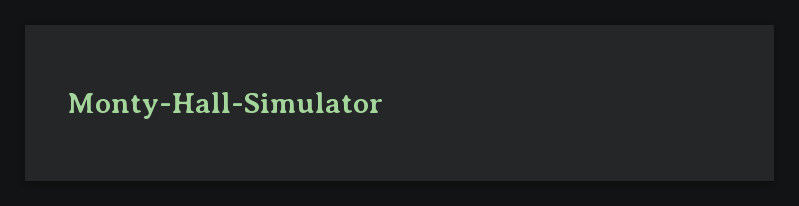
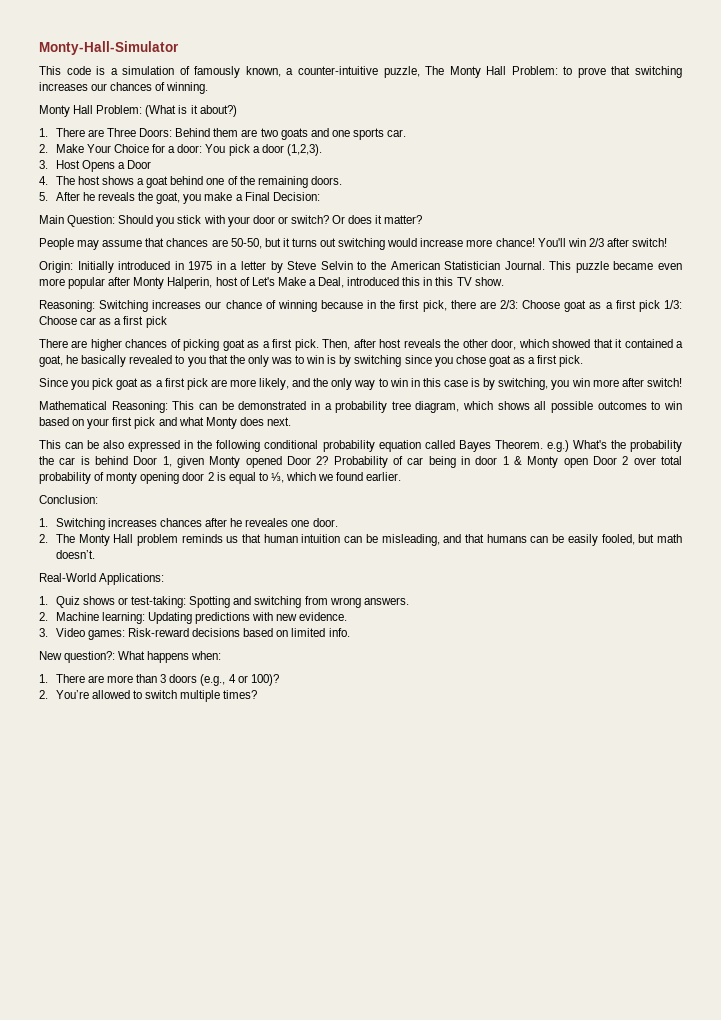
(383, 105) none -> [39,66,682,78] [39,82,209,94] [39,105,237,117] [39,128,407,140] [39,144,322,156] [39,160,152,172] [39,176,342,188] [39,192,320,204] [39,215,423,227] [39,238,668,250] [39,261,682,273] [39,277,504,289] [39,300,682,312] [39,316,167,328] [39,339,683,351] [39,355,584,367] [39,378,682,390] [39,401,682,413] [39,417,291,429] [39,440,682,452] [39,456,682,468] [39,472,402,484] [39,495,98,504] [39,518,338,530] [39,534,682,546] [55,550,95,559] [39,573,165,585] [39,596,409,608] [39,612,348,624] [39,628,350,640] [39,651,222,663] [39,674,279,686] [39,690,258,702] // This code is a simulation of famously known, a counter-intuitive puzzle, The Monty Hall Problem: to prove that switching increases our chances of winning. // Monty Hall Problem: (What is it about?) // 1. There are Three Doors: Behind them are two goats and one sports car. // 2. Make Your Choice for a door: You pick a door (1,2,3). // 3. Host Opens a Door // 4. The host shows a goat behind one of the remaining doors. // 5. After he reveals the goat, you make a Final Decision: // Main Question: Should you stick with your door or switch? Or does it matter? // People may assume that chances are 50-50, but it turns out switching would increase more chance! You'll win 2/3 after switch! // Origin: Initially introduced in 1975 in a letter by Steve Selvin to the American Statistician Journal. This puzzle became even more popular after Monty Halperin, host of Let's Make a Deal, introduced this in this TV show. // Reasoning: Switching increases our chance of winning because in the first pick, there are 2/3: Choose goat as a first pick 1/3: Choose car as a first pick // There are higher chances of picking goat as a first pick. Then, after host reveals the other door, which showed that it contained a goat, he basically revealed to you that the only was to win is by switching since you chose goat as a first pick. // Since you pick goat as a first pick are more likely, and the only way to win in this case is by switching, you win more after switch! // Mathematical Reasoning: This can be demonstrated in a probability tree diagram, which shows all possible outcomes to win based on your first pick and what Monty does next. // This can be also expressed in the following conditional probability equation called Bayes Theorem. e.g.) What's the probability the car is behind Door 1, given Monty opened Door 2? Probability of car being in door 1 & Monty open Door 2 over total probability of monty opening door 2 is equal to ⅓, which we found earlier. // Conclusion: // 1. Switching increases chances after he reveales one door. // 2. The Monty Hall problem reminds us that human intuition can be misleading, and that humans can be easily fooled, but math doesn’t. // Real-World Applications: // 1. Quiz shows or test-taking: Spotting and switching from wrong answers. // 2. Machine learning: Updating predictions with new evidence. // 3. Video games: Risk-reward decisions based on limited info. // New question?: What happens when: // 1. There are more than 3 doors (e.g., 4 or 100)? // 2. You’re allowed to switch multiple times?

